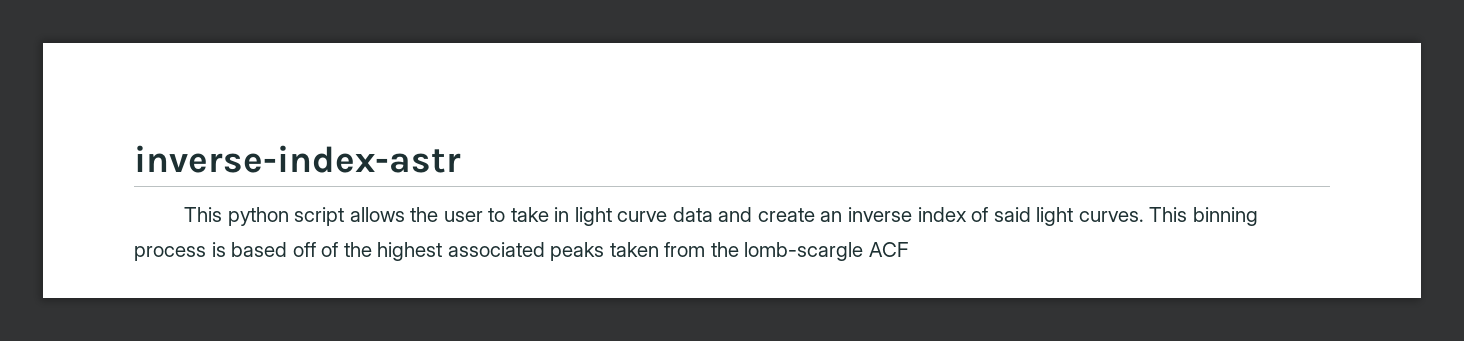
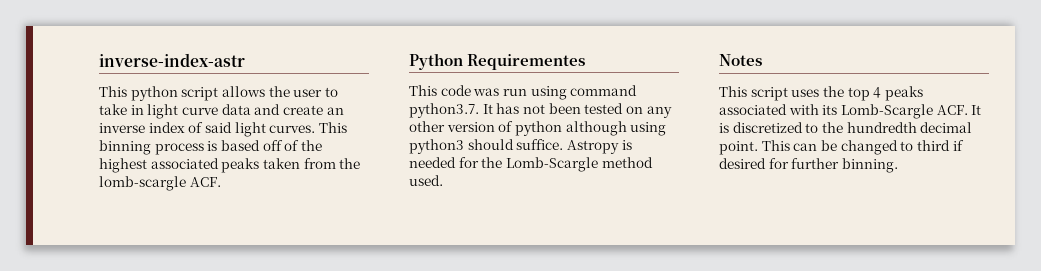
[868,242,908,257] ACF -> [189,177,221,187] [409,53,586,70] [409,85,638,100] [409,103,672,118] [409,121,667,136] [409,139,632,154] [409,157,653,172] [409,175,443,186] [719,54,762,66] [719,86,923,101] [719,104,982,119] [719,122,973,133] [719,140,964,155] [719,158,898,173] ACF. // Python Requirementes // This code was run using command python3.7. It has not been tested on any other version of python although using python3 should suffice. Astropy is needed for the Lomb-Scargle method used. // Notes // This script uses the top 4 peaks associated with its Lomb-Scargle ACF. It is discretized to the hundredth decimal point. This can be changed to third if desired for further binning.

